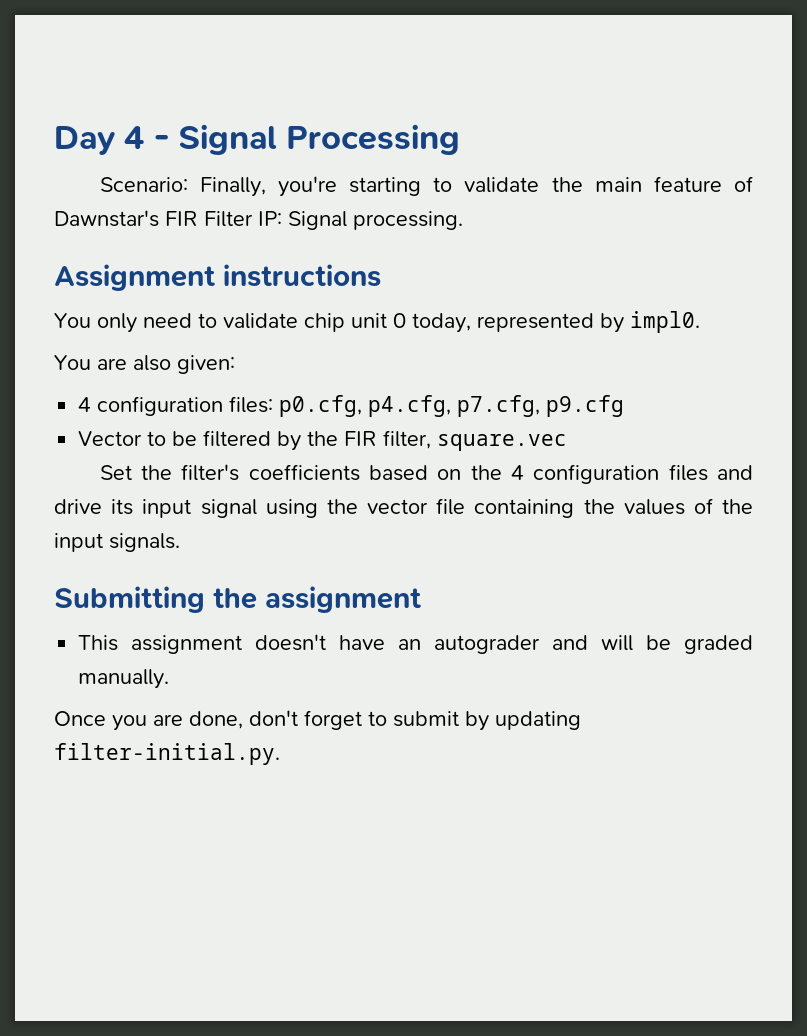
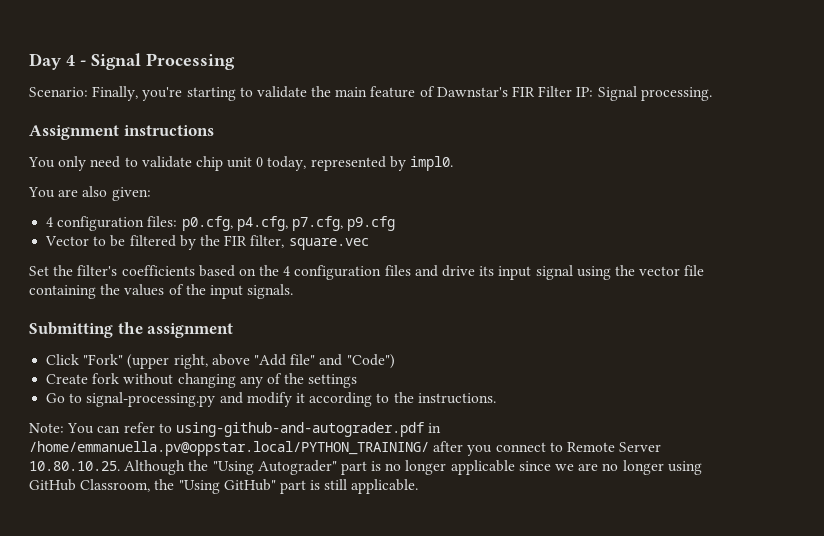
[78,634,753,654] [78,669,170,689] [54,710,581,731] [54,743,280,765] This assignment doesn't have an autograder and will be graded manually. // Once you are done, don't forget to submit by updating filter-initial.py. -> [46,354,395,369] [46,373,358,388] [46,392,496,407] [29,422,442,437] [29,441,662,456] [29,460,702,475] [29,479,419,494] Click "Fork" (upper right, above "Add file" and "Code") // Create fork without changing any of the settings // Go to signal-processing.py and modify it according to the instructions. // Note: You can refer to using-github-and-autograder.pdf in /home/emmanuella.pv@oppstar.local/PYTHON_TRAINING/ after you connect to Remote Server 10.80.10.25. Although the "Using Autograder" part is no longer applicable since we are no longer using GitHub Classroom, the "Using GitHub" part is still applicable.

